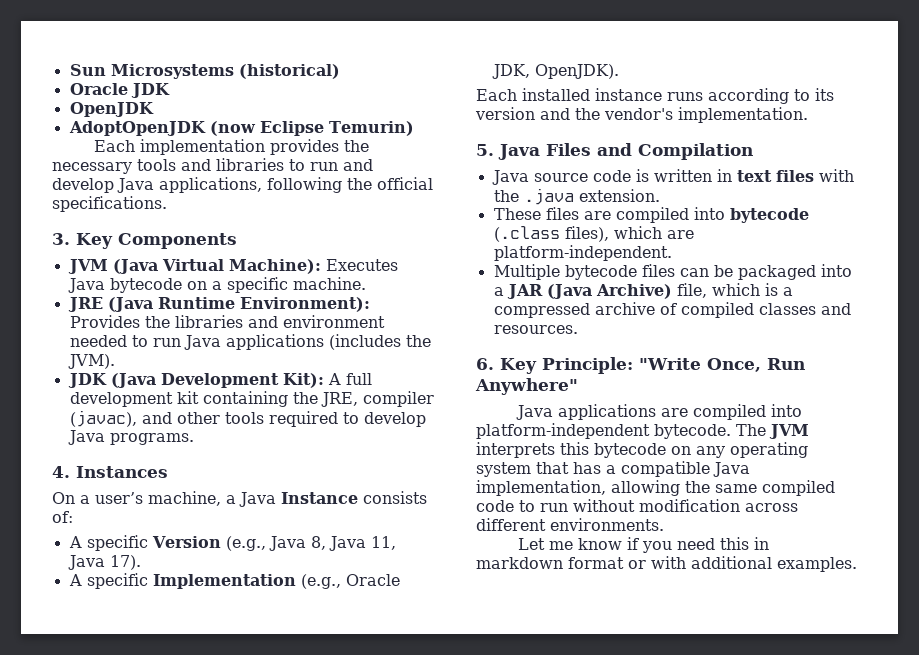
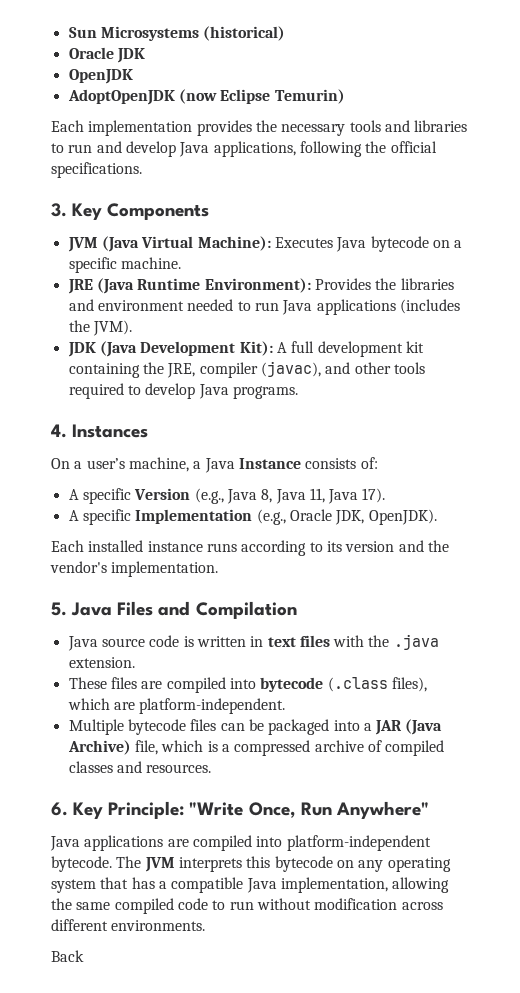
[517,537,769,553] [476,556,857,572] Let me know if you need this in markdown format or with additional examples. -> [51,950,84,962] Back

